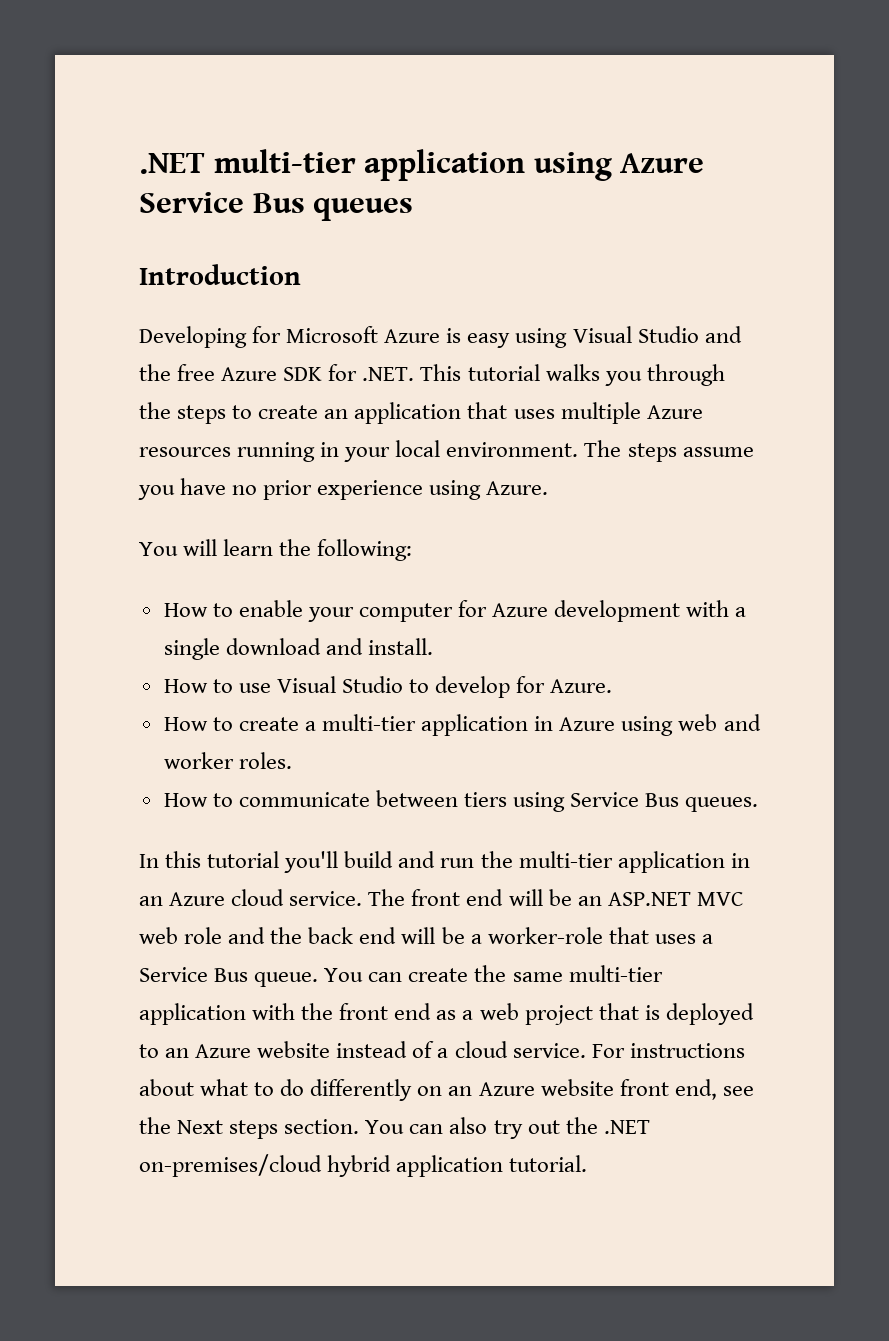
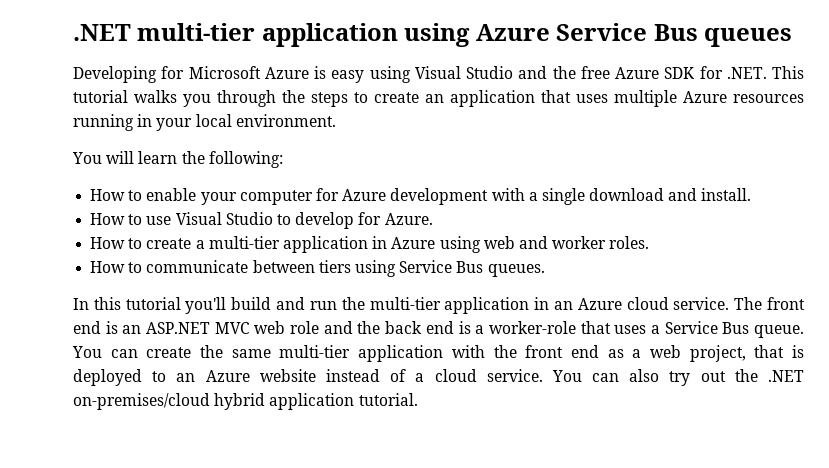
[139,264,301,285] // Introduction -> (793, 37) none
[584,440,754,462] [138,478,549,500] The steps assume you have no prior experience using Azure. -> (336, 120) none
[508,889,572,906] will be -> [105,321,118,334] is
[401,927,465,944] will be -> [458,321,471,334] is
[524,1005,593,1025] project -> [689,345,746,362] project,
[591,1043,745,1058] [139,1079,754,1101] [139,1117,360,1139] For instructions about what to do differently on an Azure website front end, see the Next steps section. -> (543, 375) none

